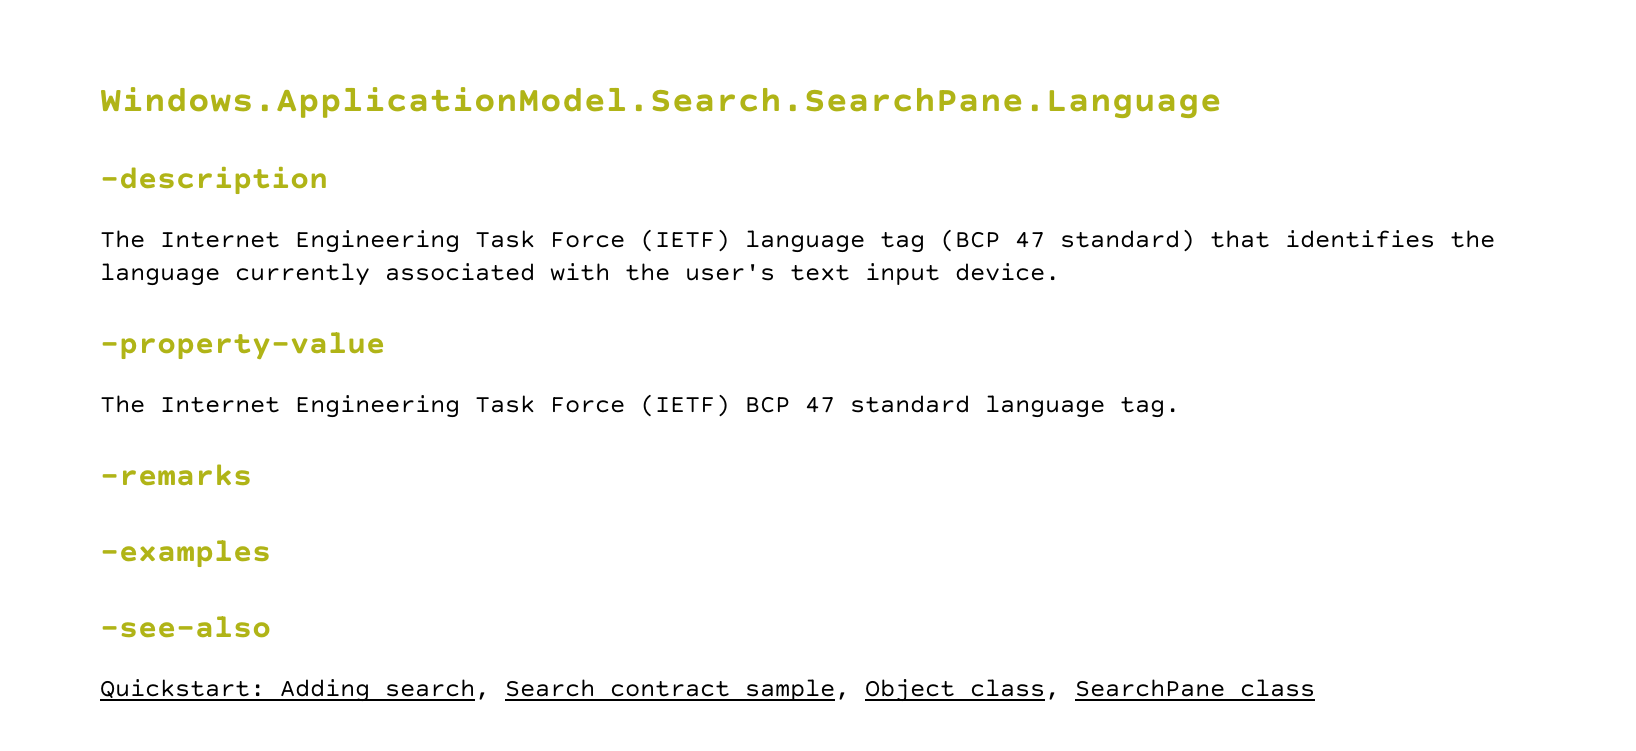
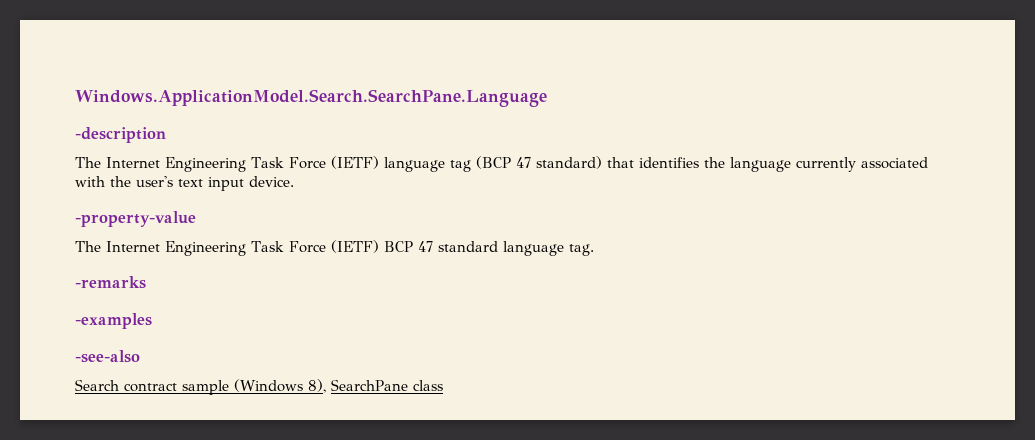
[100,679,1060,702] Quickstart: Adding search, Search contract sample, Object class, -> [75,379,326,395] Search contract sample (Windows 8),

